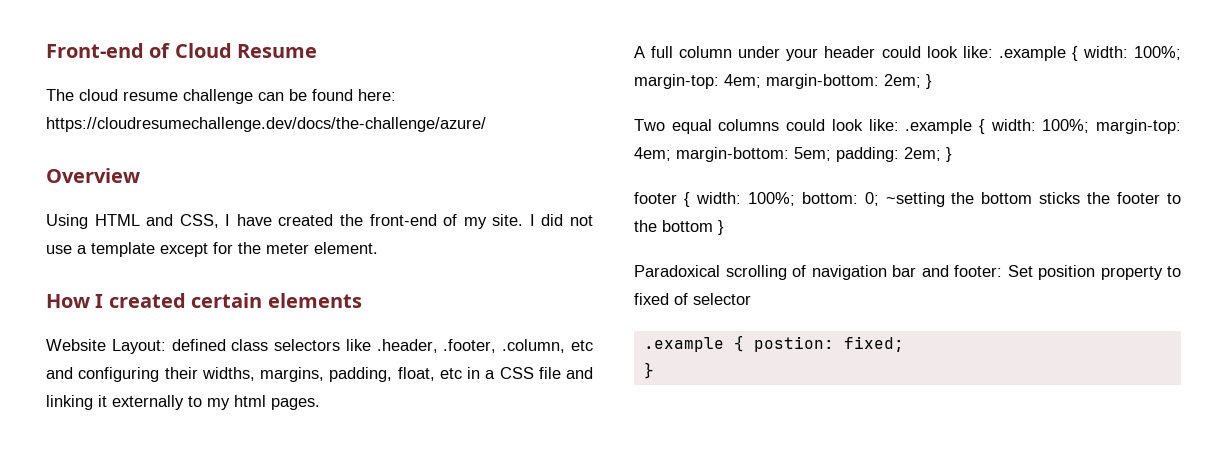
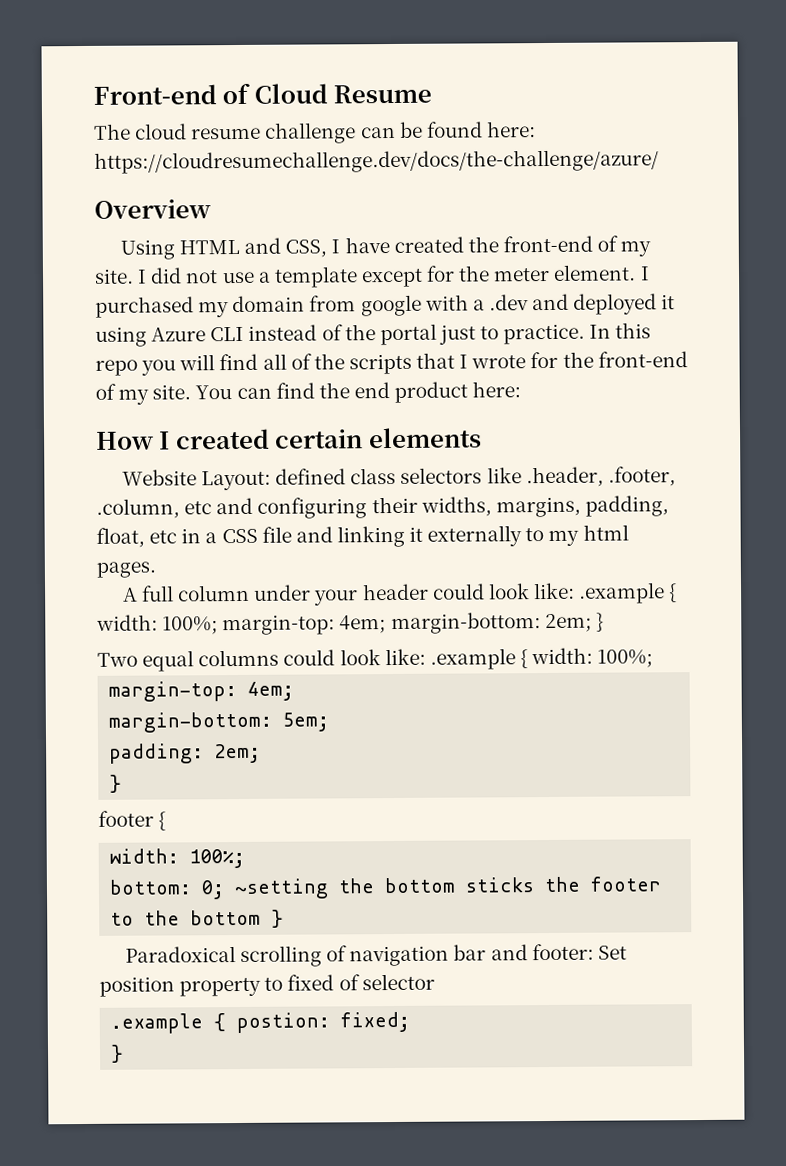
(378, 248) none -> [639,266,650,281] [95,293,676,318] [95,322,652,347] [95,351,688,376] [95,381,522,405] I purchased my domain from google with a .dev and deployed it using Azure CLI instead of the portal just to practice. In this repo you will find all of the scripts that I wrote for the front-end of my site. You can find the end product here:
[1096,119,1181,134] [634,147,671,161] margin-top: 4em; -> [108,681,295,702] // margin-top: 4em; //
(831, 154) none -> (330, 722) //
(941, 154) none -> (262, 753) //
[695,192,795,206] width: 100%; -> [109,848,246,869] // width: 100%; //

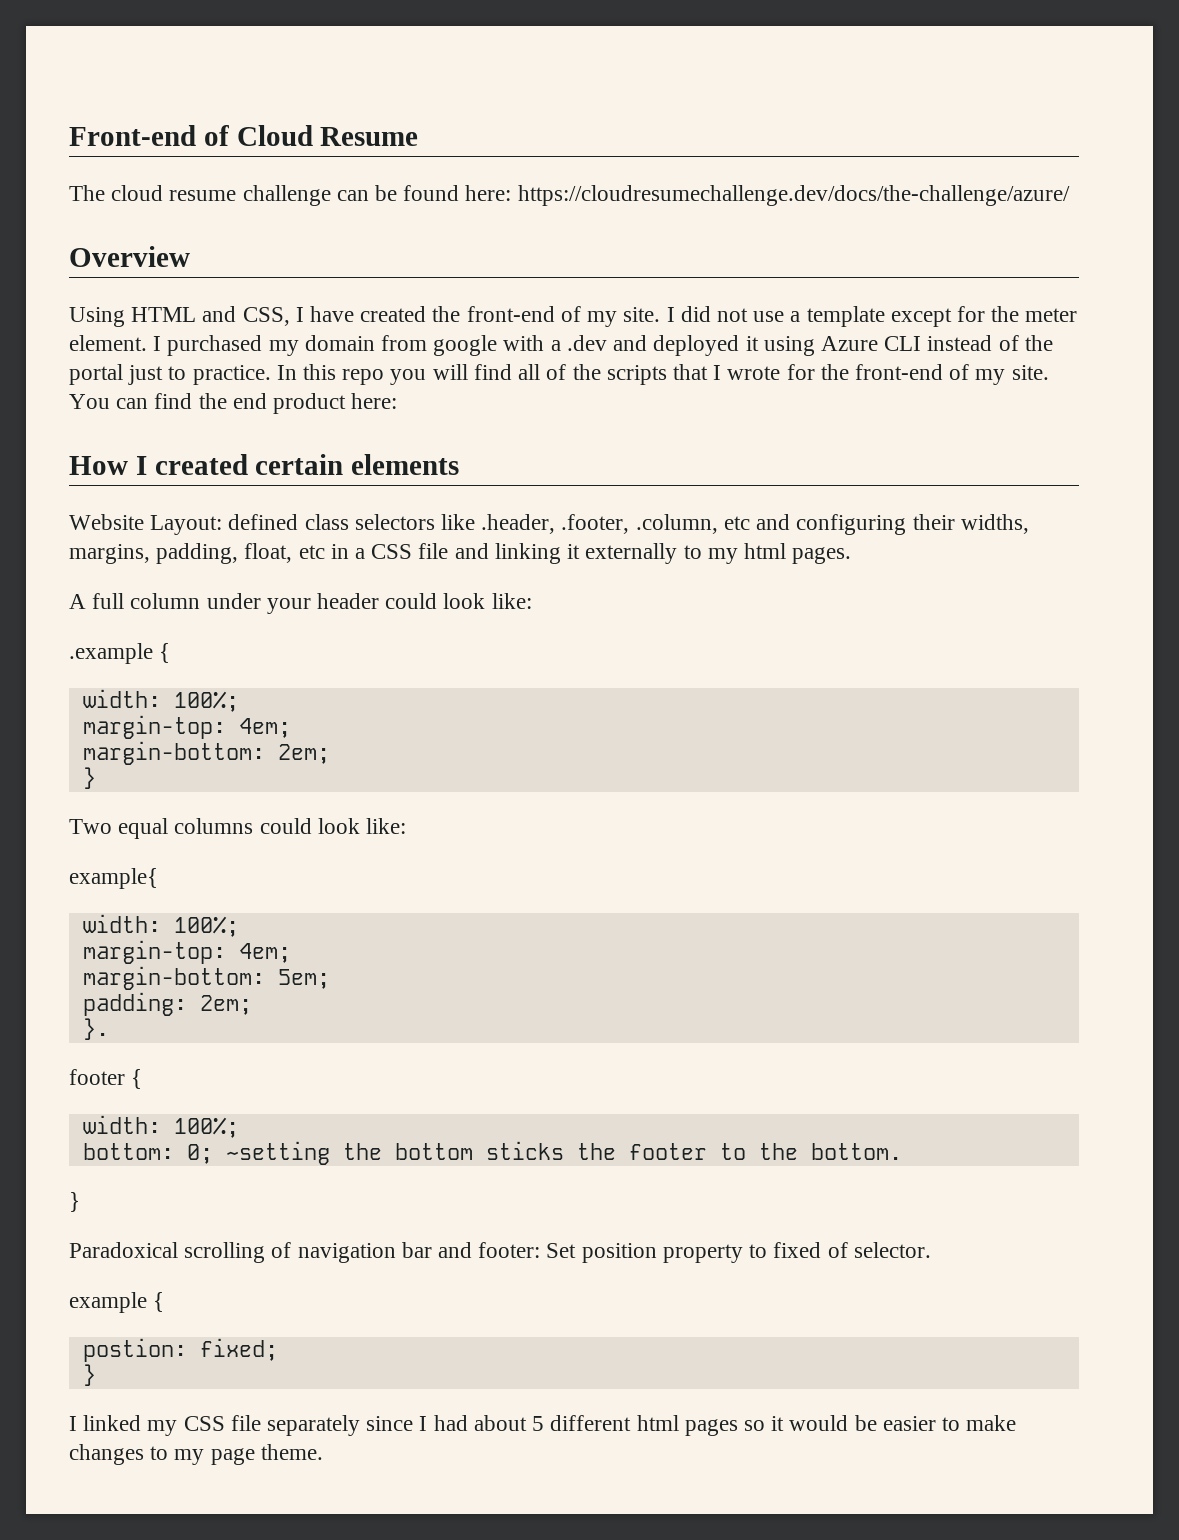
[579,582,678,604] [96,614,387,636] .example { width: 100%; margin-top: 4em; -> [69,643,171,664] [82,689,239,712] [82,715,291,739] // .example { // width: 100%; // margin-top: 4em; //
(592, 623) none -> (330, 754) //
[429,648,528,670] .example { -> [69,868,158,889] // example{ //
[109,774,123,793] } -> [82,1018,109,1040] }.
[190,909,262,926] bottom -> [810,1143,902,1160] bottom. //
[361,973,435,991] [110,1013,227,1034] selector // .example { -> [853,1242,931,1258] [69,1292,165,1313] selector. // example { //
(125, 1053) none -> [69,1415,1017,1436] [69,1444,323,1465] // I linked my CSS file separately since I had about 5 different html pages so it would be easier to make changes to my page theme.

